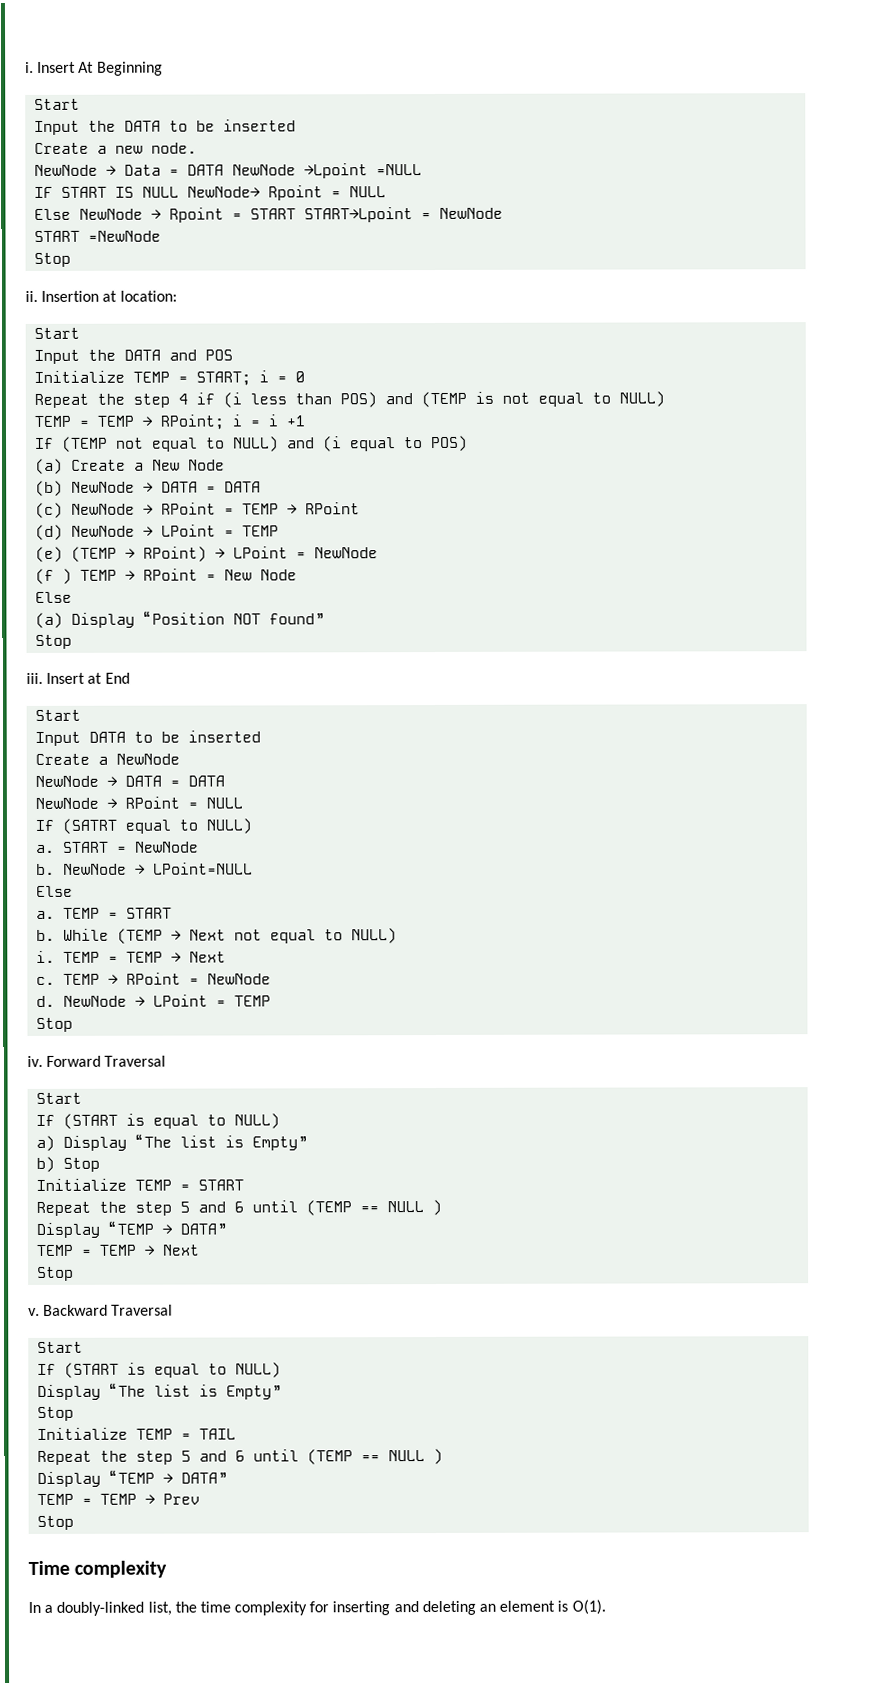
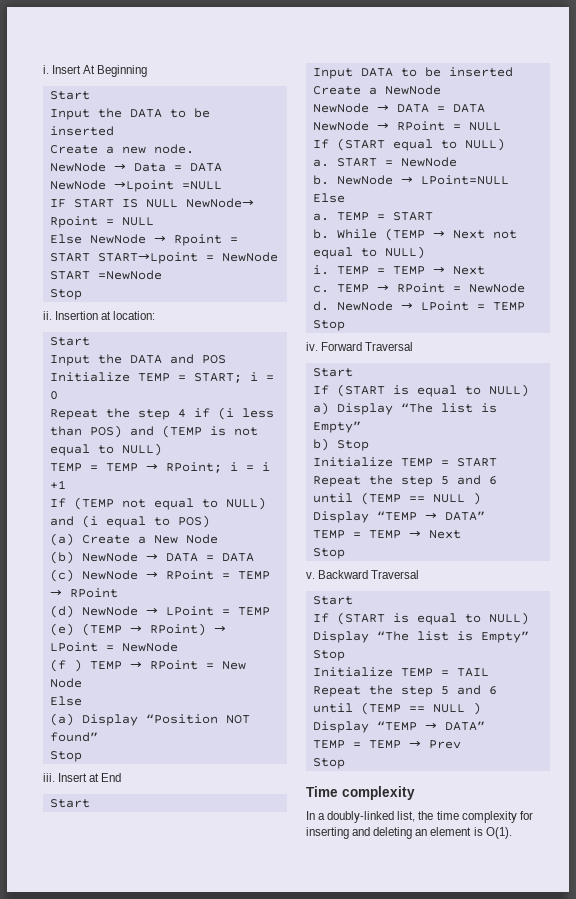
[62,818,118,834] (SATRT -> [336,138,385,151] (START

